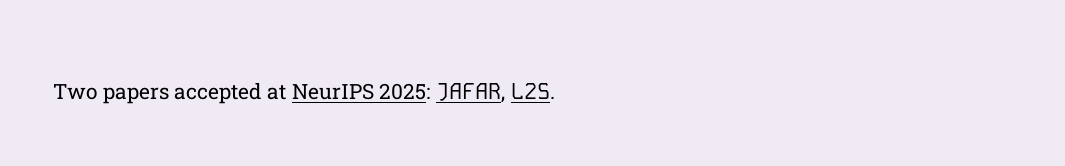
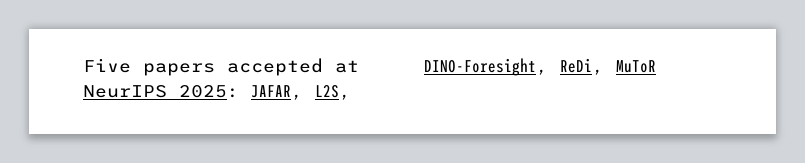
[53,84,97,100] Two -> [83,58,131,73] Five
[510,83,555,99] L2S. -> [315,85,351,100] [424,58,656,76] L2S, DINO-Foresight, ReDi, MuToR

